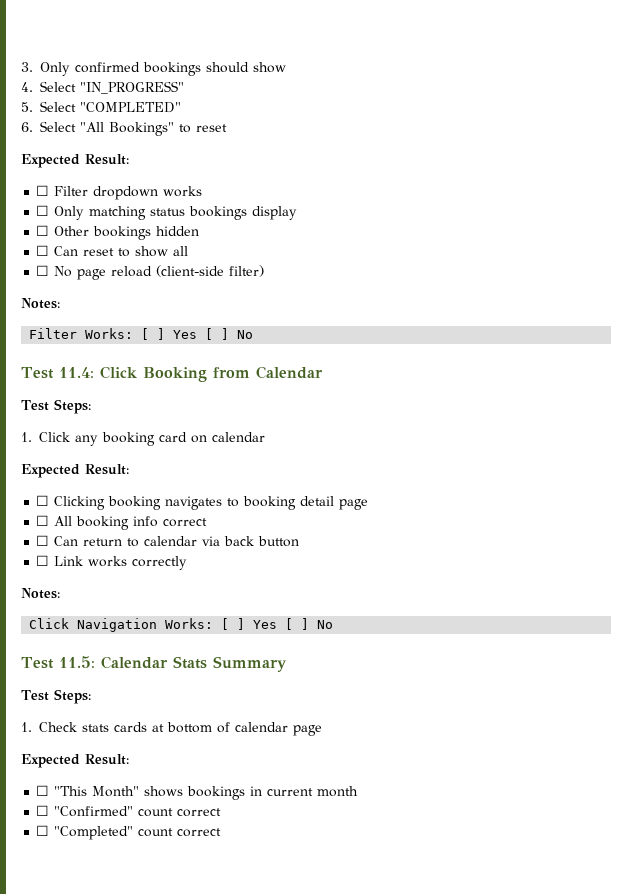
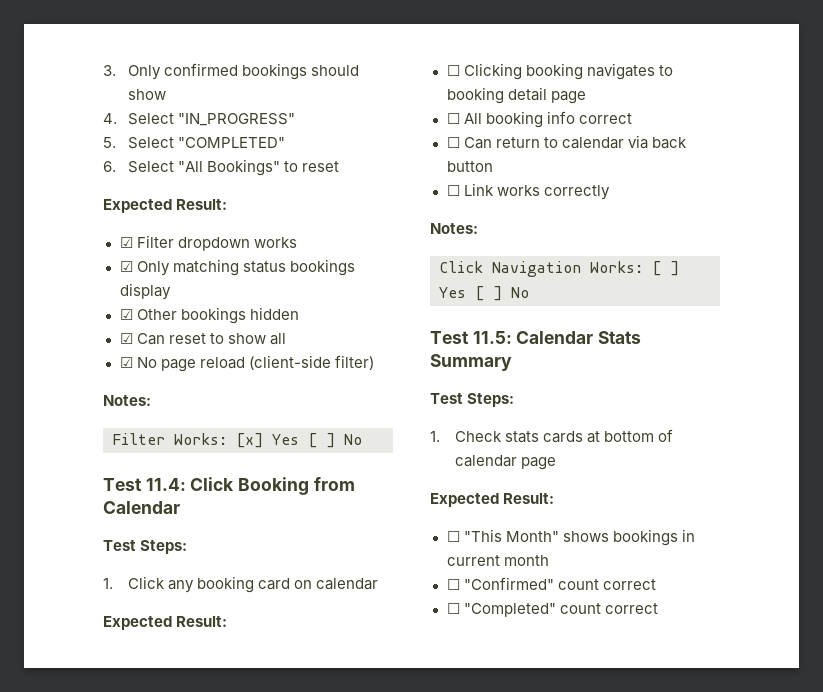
[36,185,50,196] ☐ -> [119,237,133,248] ☑
[36,205,50,216] ☐ -> [119,261,133,272] ☑
[36,225,50,236] ☐ -> [119,309,133,320] ☑
[36,245,50,256] ☐ -> [119,333,133,344] ☑
[36,265,50,276] ☐ -> [119,357,133,368] ☑
[141,328,166,340] [ ] -> [236,433,263,448] [x]

